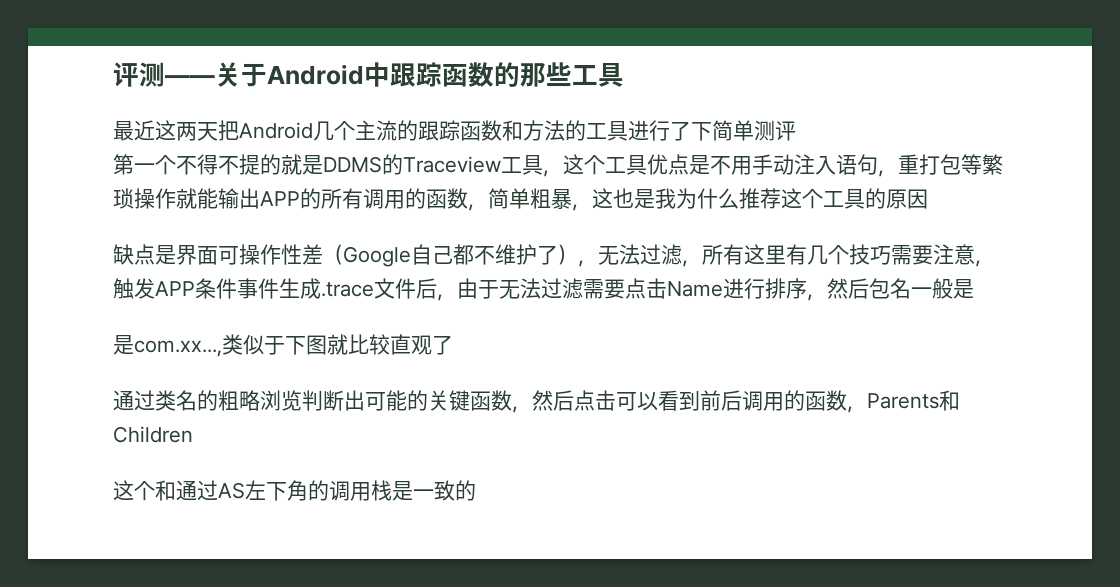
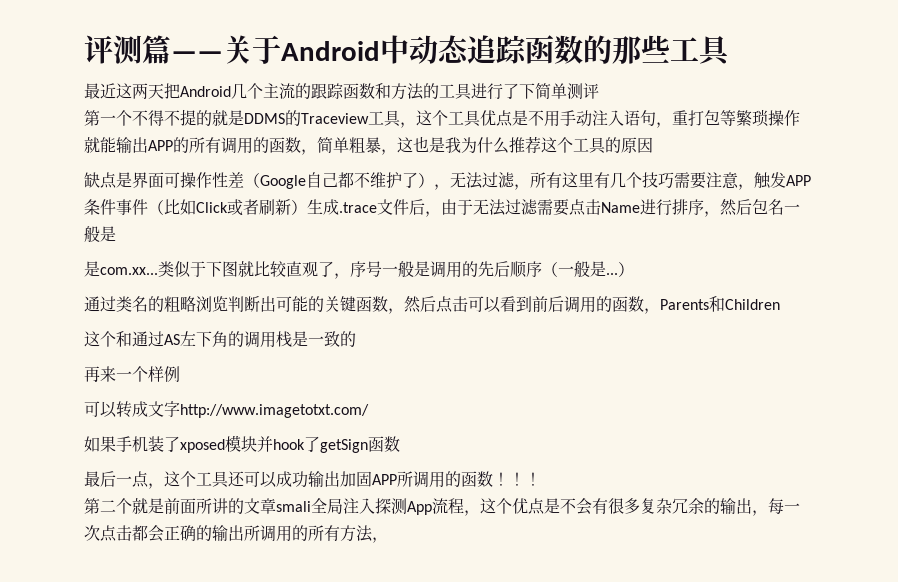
(165, 74) none -> [142,35,171,64] 篇
[390,63,416,87] 跟 -> [409,35,496,64] 动态追
(279, 288) none -> [148,199,307,216] （比如Click或者刷新）
[134,340,222,357] com.xx..., -> [100,267,158,275] com.xx...
(453, 345) none -> [334,261,634,279] ，序号一般是调用的先后顺序（一般是...）
(476, 490) none -> [84,366,180,382] [84,401,369,418] [84,435,400,453] [84,471,541,489] [84,498,800,516] [84,525,388,543] // 再来一个样例 // 可以转成文字http://www.imagetotxt.com/ // 如果手机装了xposed模块并hook了getSign函数 // 最后一点，这个工具还可以成功输出加固APP所调用的函数！！！ // 第二个就是前面所讲的文章smali全局注入探测App流程，这个优点是不会有很多复杂冗余的输出，每一次点击都会正确的输出所调用的所有方法，

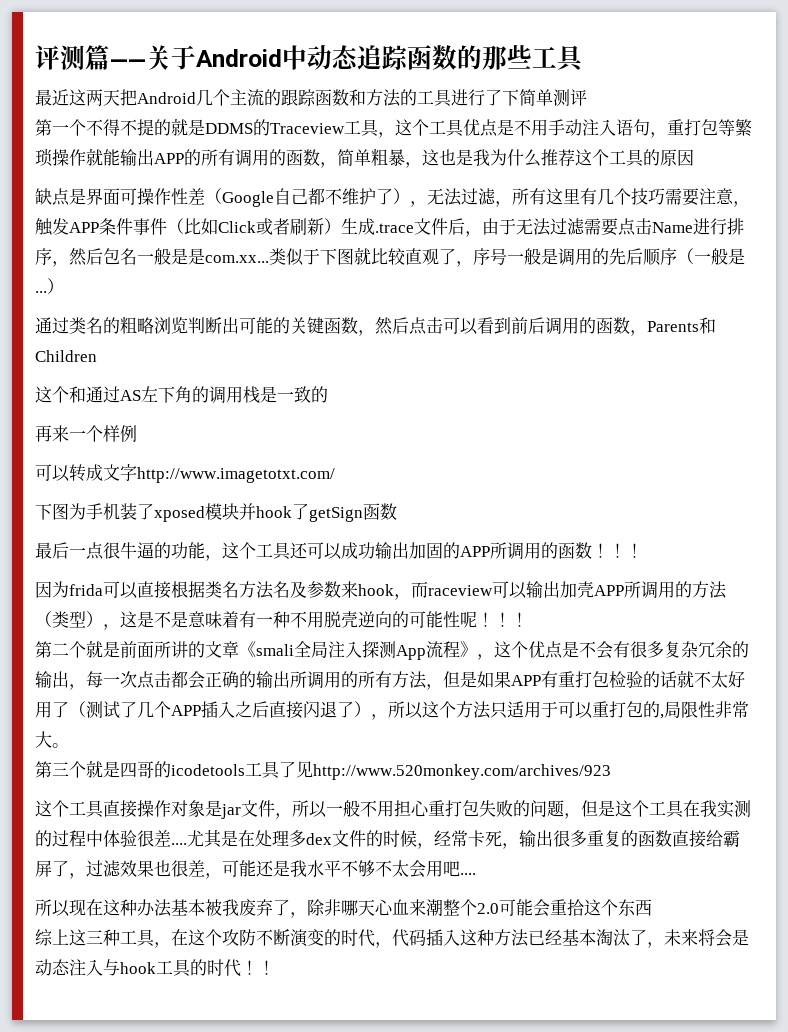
(116, 234) // -> (188, 256) none
[84,436,116,452] 如果 -> [35,503,86,520] 下图为
(149, 479) none -> [103,542,205,559] 很牛逼的功能
(372, 479) none -> [443,542,460,559] 的
(541, 479) none -> [35,581,727,600] [35,611,528,630] // 因为frida可以直接根据类名方法名及参数来hook，而raceview可以输出加壳APP所调用的方法（类型），这是不是意味着有一种不用脱壳逆向的可能性呢！！！
(276, 506) none -> [239,641,256,657] 《
(464, 506) none -> [460,641,477,657] 》
(388, 540) none -> [443,670,745,688] [35,701,749,720] [35,731,69,748] [35,760,611,780] [35,800,751,819] [35,829,740,849] [35,860,476,879] [35,899,652,918] [35,929,749,948] [35,959,275,977] 但是如果APP有重打包检验的话就不太好用了（测试了几个APP插入之后直接闪退了），所以这个方法只适用于可以重打包的,局限性非常大。 // 第三个就是四哥的icodetools工具了见http://www.520monkey.com/archives/923 // 这个工具直接操作对象是jar文件，所以一般不用担心重打包失败的问题，但是这个工具在我实测的过程中体验很差....尤其是在处理多dex文件的时候，经常卡死，输出很多重复的函数直接给霸屏了，过滤效果也很差，可能还是我水平不够不太会用吧.... // 所以现在这种办法基本被我废弃了，除非哪天心血来潮整个2.0可能会重拾这个东西 // 综上这三种工具，在这个攻防不断演变的时代，代码插入这种方法已经基本淘汰了，未来将会是动态注入与hook工具的时代！！

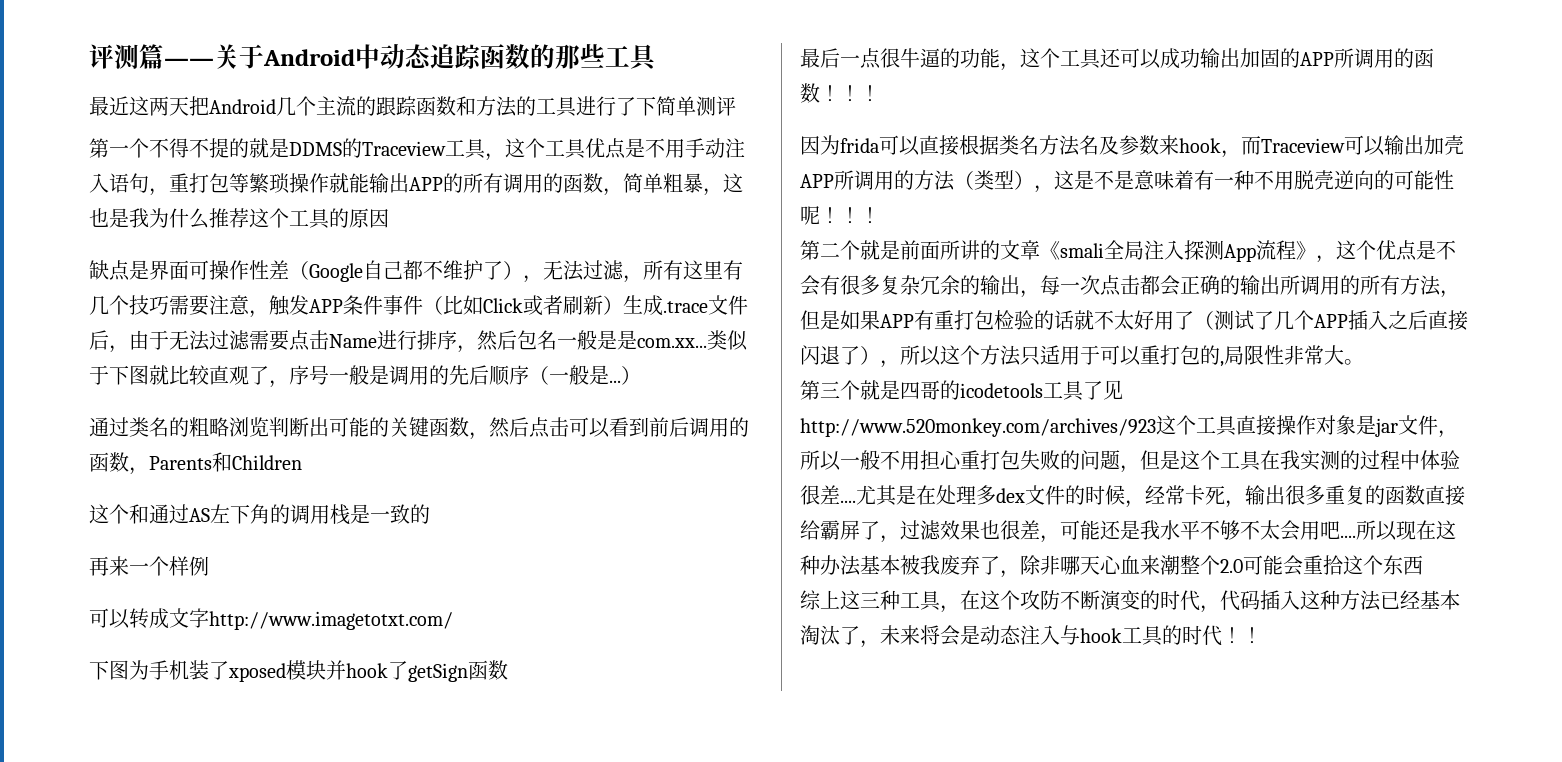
[428,585,493,596] raceview -> [1261,138,1345,153] Traceview
(611, 772) // -> (1156, 427) none
(476, 874) // -> (1356, 536) none

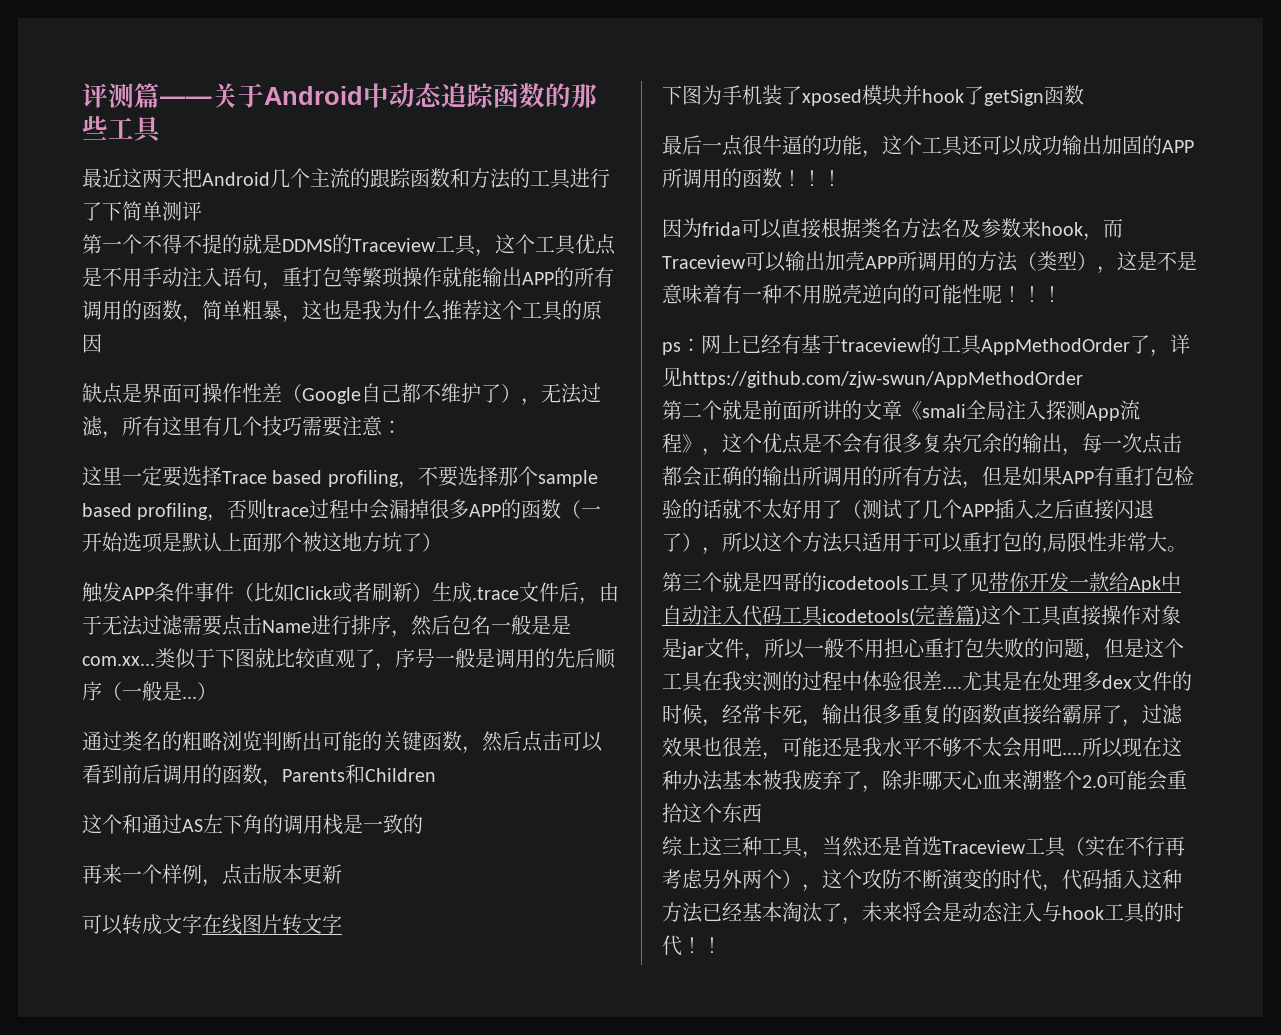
[249,310,269,318] ， -> [382,420,402,434] [82,466,598,489] [82,499,602,522] [82,532,442,553] ： // 这里一定要选择Trace based profiling，不要选择那个sample based profiling，否则trace过程中会漏掉很多APP的函数（一开始选项是默认上面那个被这地方坑了） //
(209, 566) none -> [202,864,342,887] ，点击版本更新
[209,611,453,630] http://www.imagetotxt.com/ -> [202,914,342,935] 在线图片转文字
(880, 215) none -> [662,334,1190,357] [662,367,1083,388] // ps：网上已经有基于traceview的工具AppMethodOrder了，详见https://github.com/zjw-swun/AppMethodOrder
[800,418,1156,437] http://www.520monkey.com/archives/923 -> [989,572,1181,593] [662,605,981,626] 带你开发一款给Apk中自动注入代码工具icodetools(完善篇)
[960,590,980,610] 在 -> [822,836,1185,857] [662,869,822,892] 当然还是首选Traceview工具（实在不行再考虑另外两个），

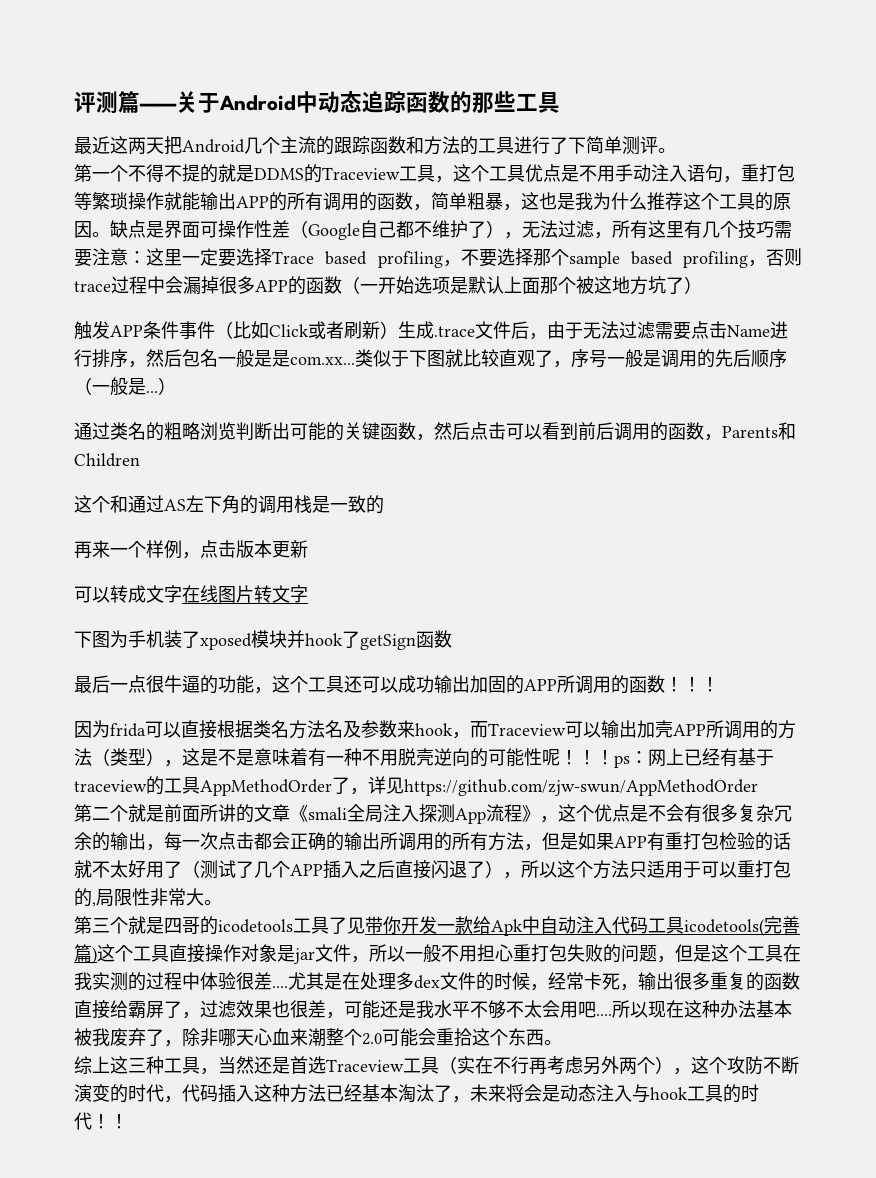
(202, 211) none -> [658,148,676,153] 。
(102, 343) // -> [92,232,110,237] 。
(402, 427) // -> (146, 257) none
(1062, 294) // -> (614, 757) none
(762, 813) none -> [544,1040,562,1045] 。

